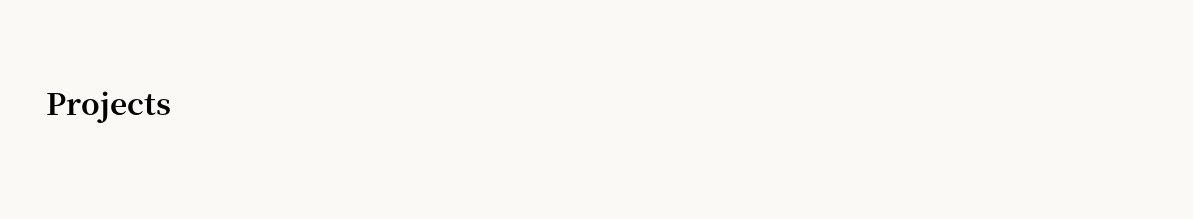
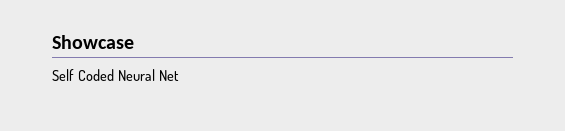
[46,91,171,123] Projects -> [52,35,134,49] [52,69,179,81] Showcase // Self Coded Neural Net

